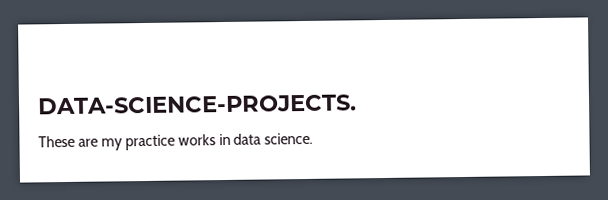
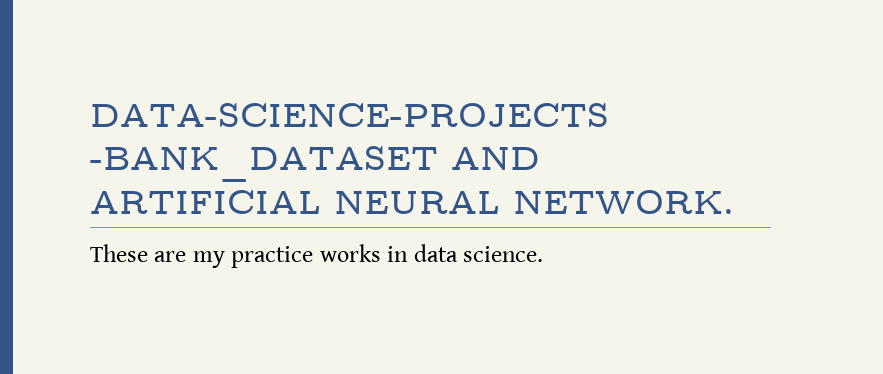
[37,94,357,115] DATA-SCIENCE-PROJECTS. -> [90,103,609,127] [90,146,540,182] [90,190,734,214] DATA-SCIENCE-PROJECTS -BANK_DATASET AND ARTIFICIAL NEURAL NETWORK.

